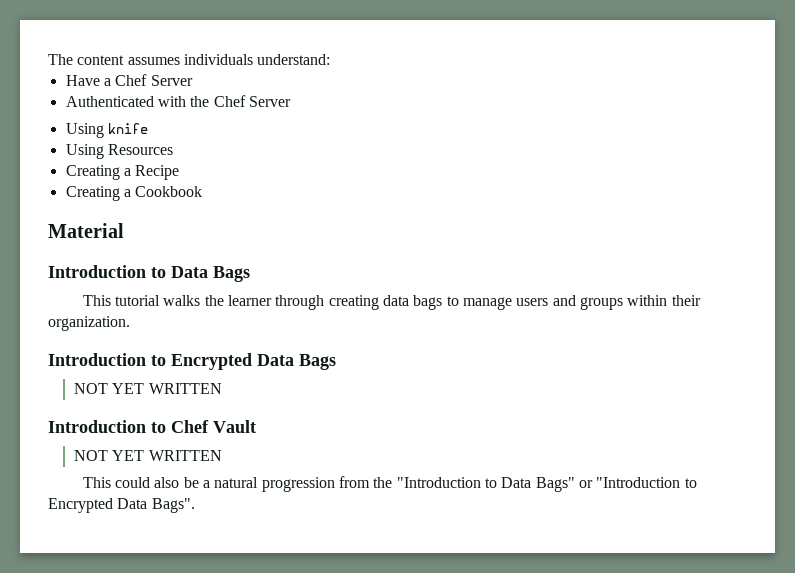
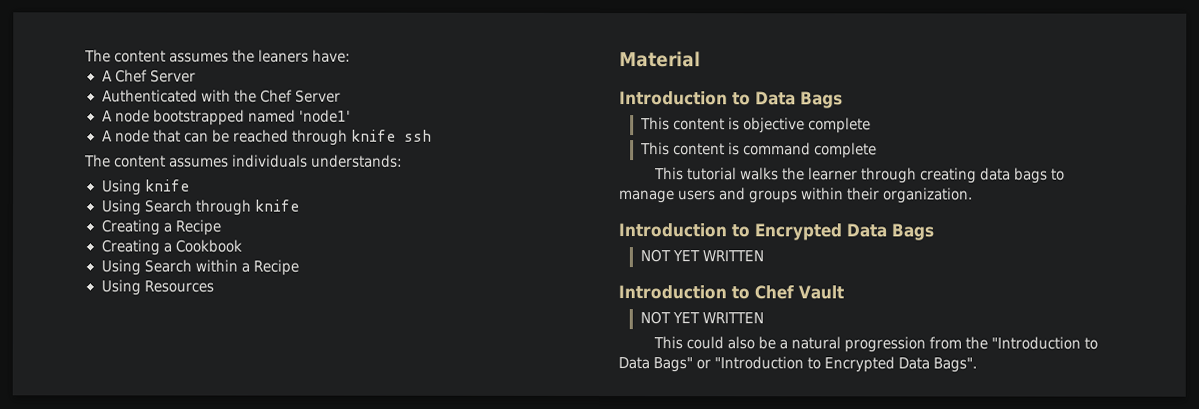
[48,54,331,65] [65,75,111,86] The content assumes individuals understand: // Have a -> [84,49,352,63] [101,70,113,82] The content assumes the leaners have: // A
(291, 101) none -> [101,109,351,126] [101,129,432,146] [84,154,404,168] // A node bootstrapped named 'node1' // A node that can be reached through knife ssh // The content assumes individuals understands:
[107,144,173,155] Resources -> [143,199,300,216] Search through knife
(203, 191) none -> [100,259,299,276] [100,279,214,296] // Using Search within a Recipe // Using Resources
(250, 274) none -> [639,117,872,134] [639,142,878,159] // This content is objective complete // This content is command complete

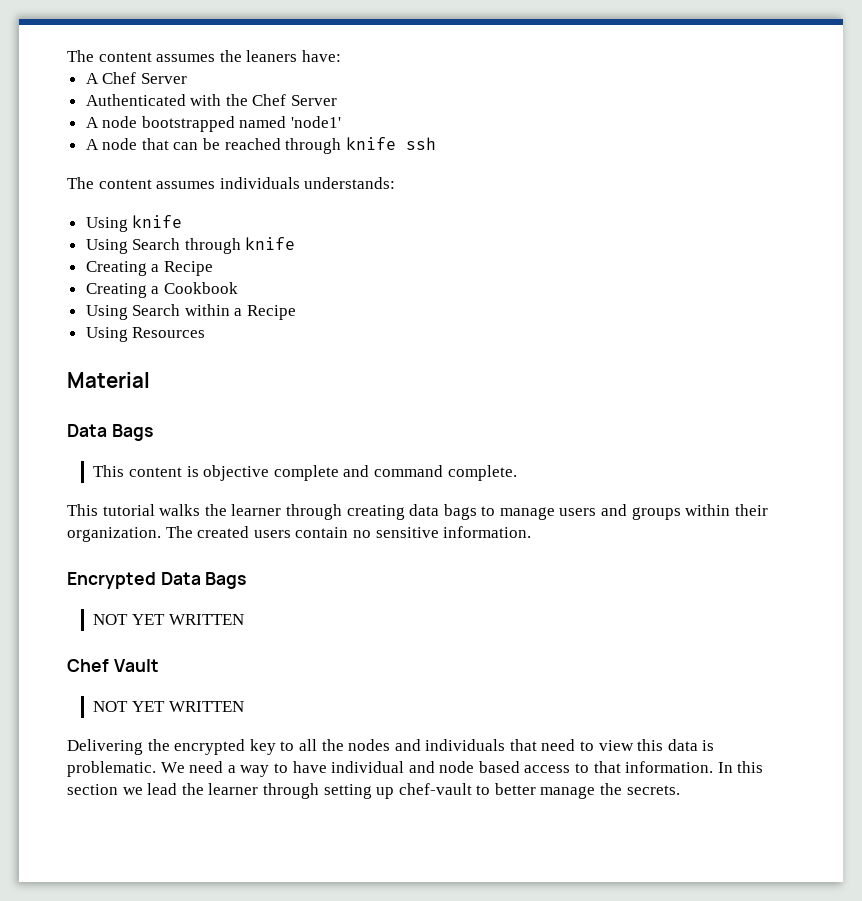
[619,91,751,106] Introduction to -> (150, 380) none
[639,142,878,159] // This content is command complete -> [343,465,517,481] and command complete.
[618,223,750,238] // Introduction to -> [165,526,532,538] The created users contain no sensitive information. //
[618,285,750,300] Introduction to -> (244, 619) none
[652,336,1099,353] [618,356,978,373] This could also be a natural progression from the "Introduction to Data Bags" or "Introduction to Encrypted Data Bags". -> [67,739,715,755] [67,761,764,777] [67,783,680,799] Delivering the encrypted key to all the nodes and individuals that need to view this data is problematic. We need a way to have individual and node based access to that information. In this section we lead the learner through setting up chef-vault to better manage the secrets.

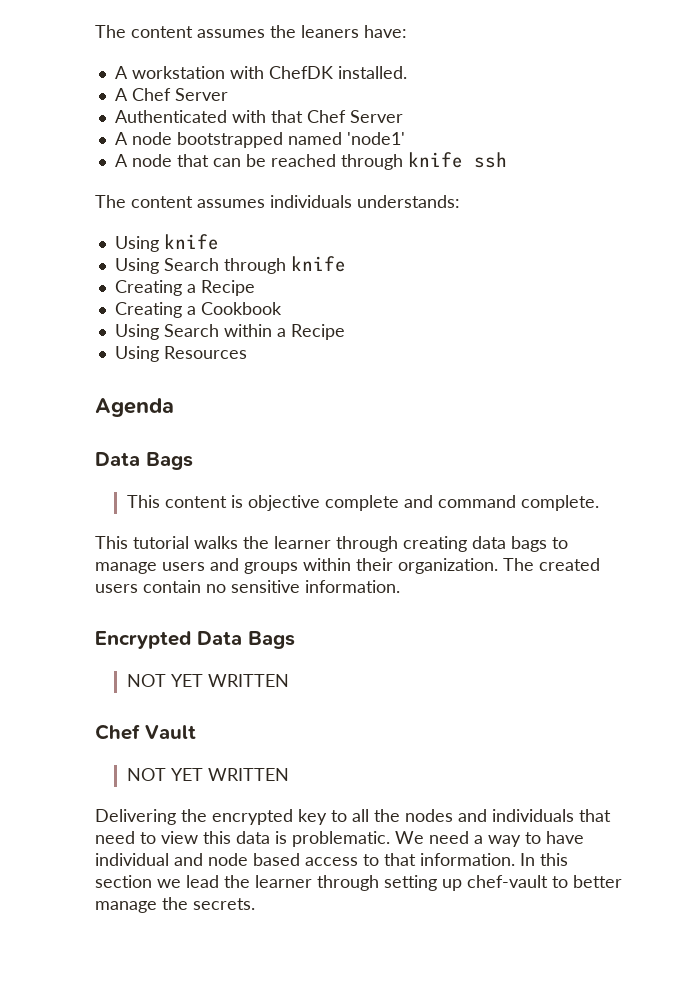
(341, 56) none -> [114,66,407,79] // A workstation with ChefDK installed.
[225,94,248,106] the -> [270,110,303,123] that
[67,372,150,388] Material -> [95,398,174,417] Agenda

